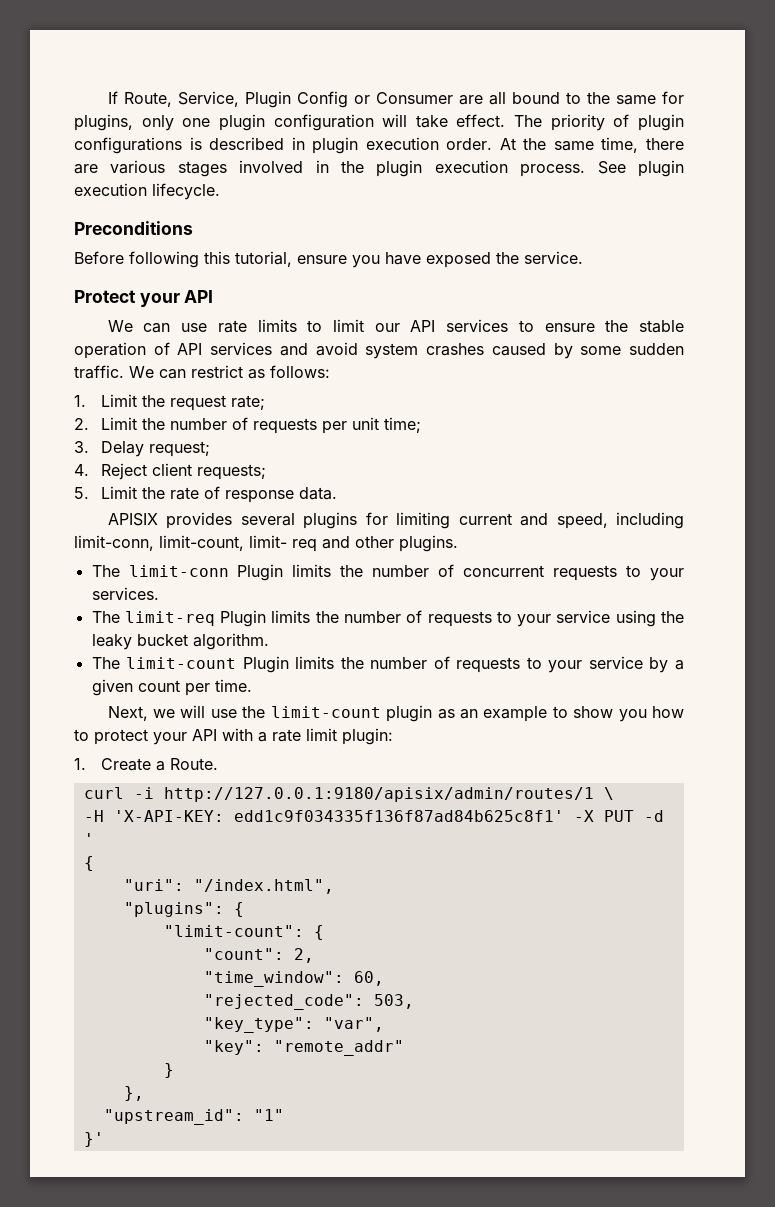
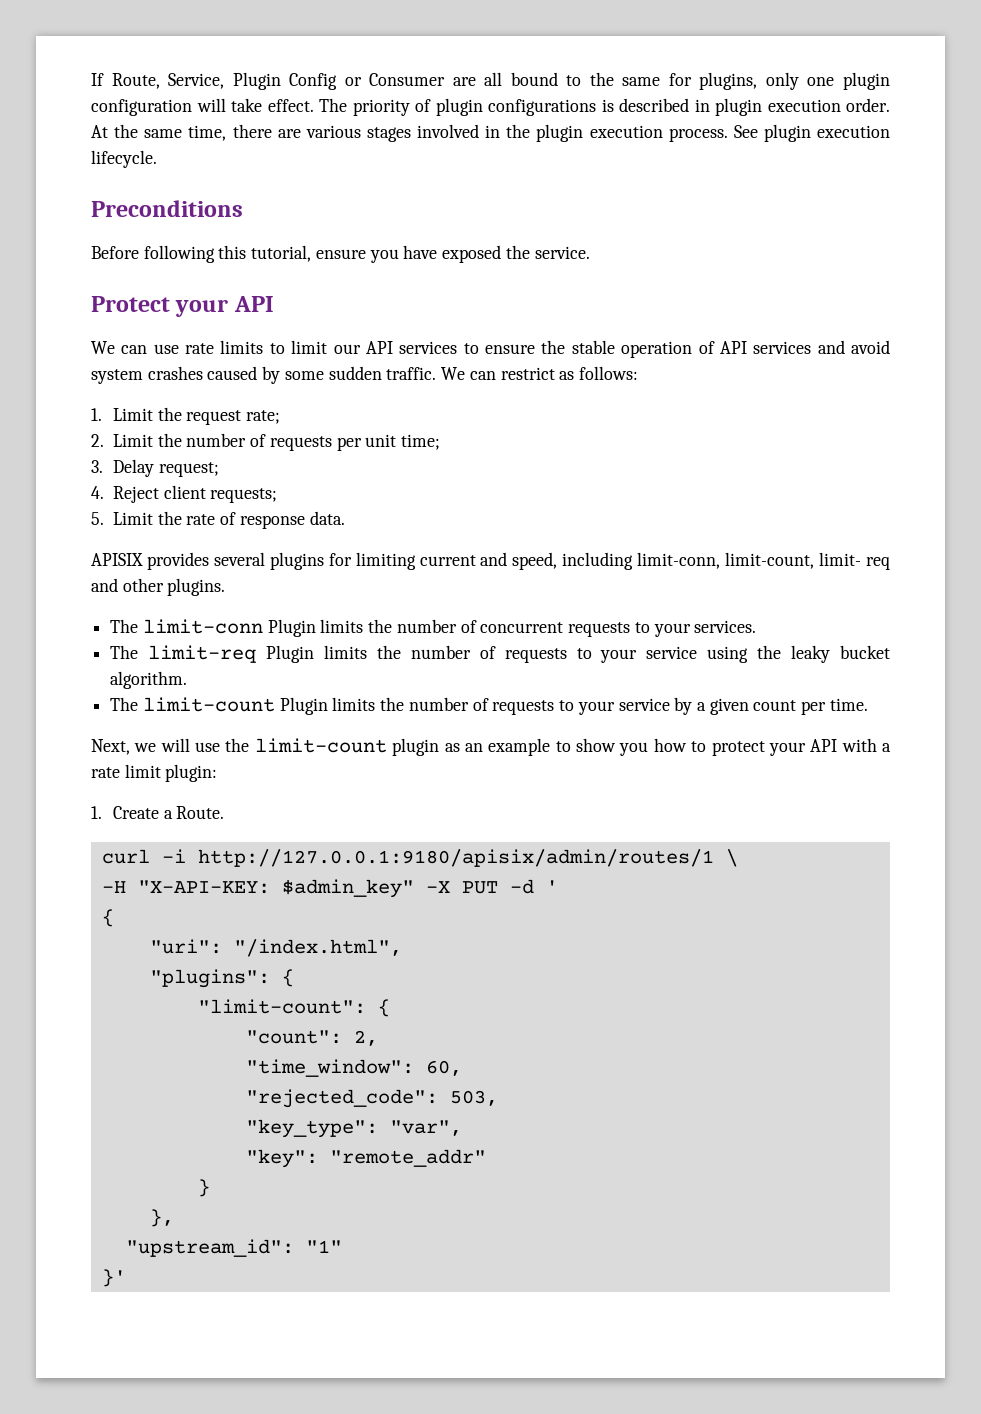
[113,810,564,822] 'X-API-KEY: edd1c9f034335f136f87ad84b625c8f1' -> [137,879,414,898] "X-API-KEY: $admin_key"

